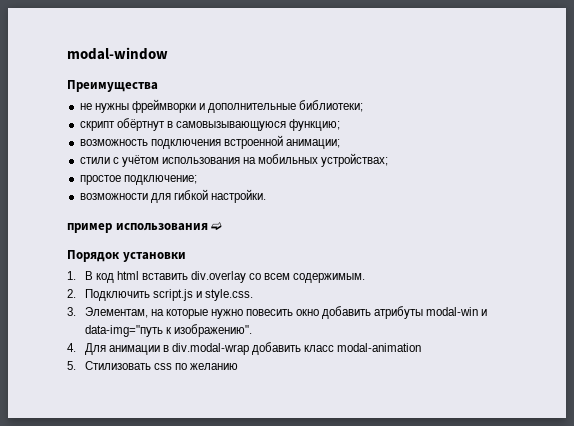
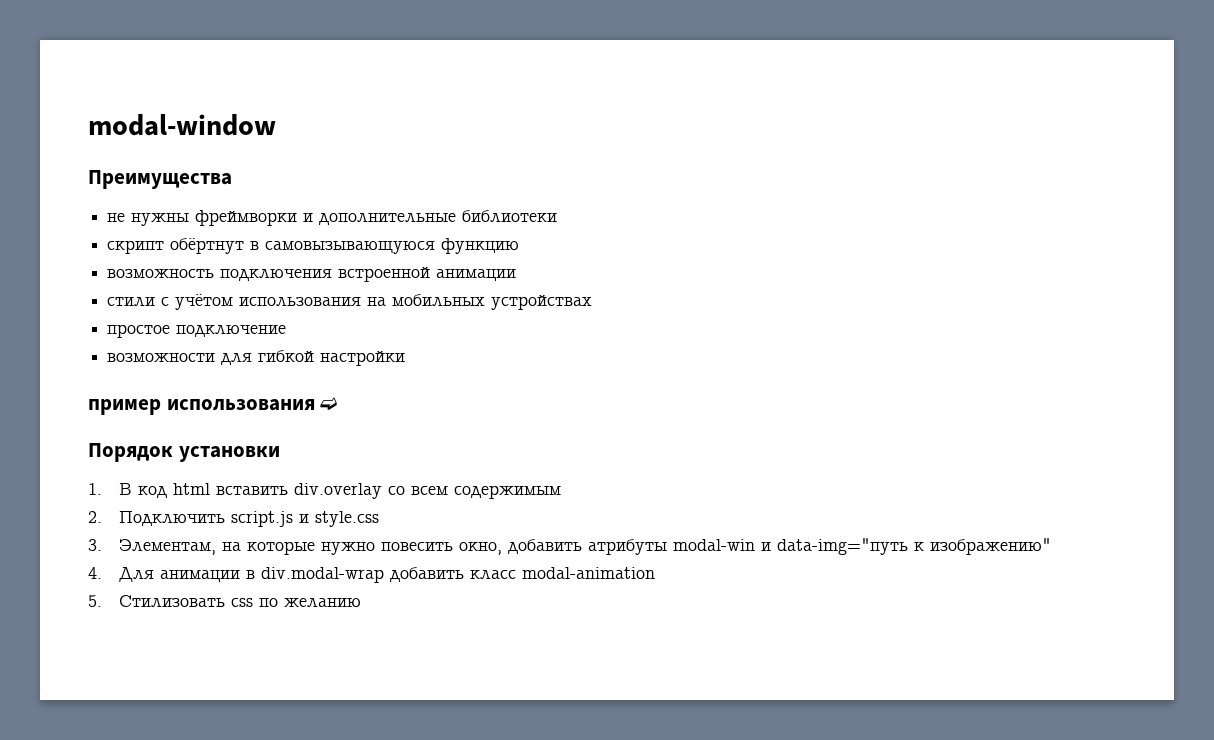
[299,100,364,112] библиотеки; -> [462,210,558,223] библиотеки
[289,119,341,131] функцию; -> [441,238,520,254] функцию
[285,139,340,149] анимации; -> [436,269,517,281] анимации
[321,153,389,167] устройствах; -> [491,295,593,310] устройствах
[123,175,197,185] подключение; -> [176,325,287,337] подключение
[210,189,266,203] настройки. -> [320,351,406,366] настройки
[293,273,366,283] содержимым. -> [453,485,561,499] содержимым
[204,289,253,301] style.css. -> [314,511,379,527] style.css
[296,309,320,316] окно -> [458,542,502,555] окно,
[173,324,252,337] изображению". -> [929,538,1051,555] изображению"

